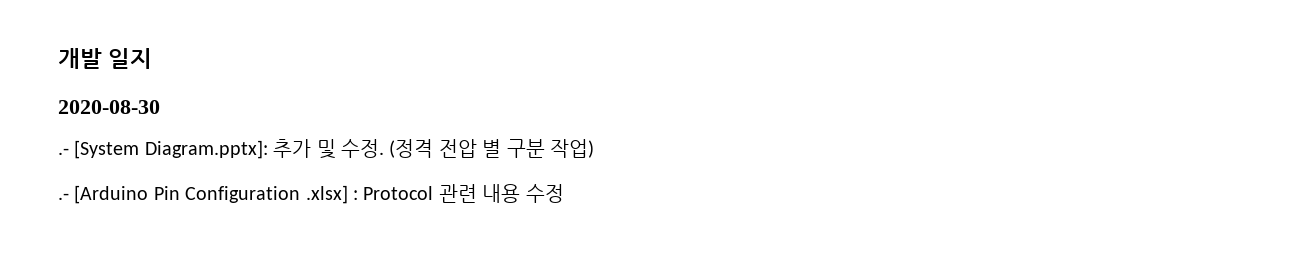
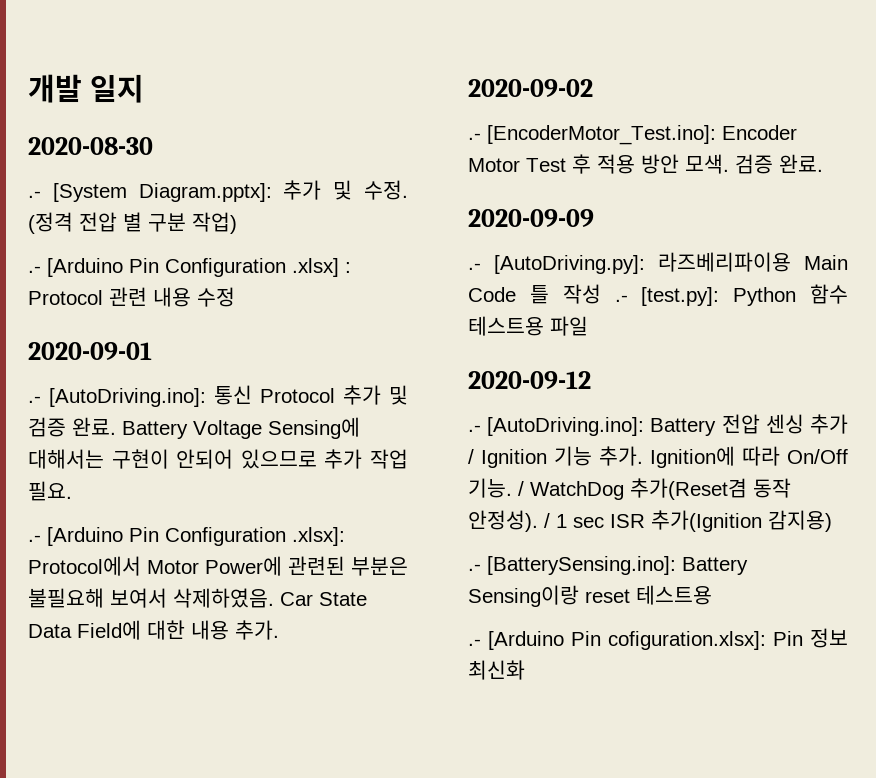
(564, 193) none -> [28,342,152,360] [28,385,408,407] [28,417,360,439] [28,449,408,469] [28,481,72,501] [28,527,345,546] [28,556,408,576] [28,588,367,608] [28,620,279,640] [468,79,593,97] [468,125,797,145] [468,154,823,174] [468,209,594,227] [468,252,848,274] [468,284,848,306] [468,316,588,336] [468,371,591,389] [468,414,848,436] [468,446,848,468] [468,478,791,500] [468,510,832,532] [468,556,748,575] [468,585,712,607] [468,628,848,650] [468,660,525,680] // 2020-09-01 // .- [AutoDriving.ino]: 통신 Protocol 추가 및 검증 완료. Battery Voltage Sensing에 대해서는 구현이 안되어 있으므로 추가 작업 필요. // .- [Arduino Pin Configuration .xlsx]: Protocol에서 Motor Power에 관련된 부분은 불필요해 보여서 삭제하였음. Car State Data Field에 대한 내용 추가. // 2020-09-02 // .- [EncoderMotor_Test.ino]: Encoder Motor Test 후 적용 방안 모색. 검증 완료. // 2020-09-09 // .- [AutoDriving.py]: 라즈베리파이용 Main Code 틀 작성 .- [test.py]: Python 함수 테스트용 파일 // 2020-09-12 // .- [AutoDriving.ino]: Battery 전압 센싱 추가 / Ignition 기능 추가. Ignition에 따라 On/Off 기능. / WatchDog 추가(Reset겸 동작 안정성). / 1 sec ISR 추가(Ignition 감지용) // .- [BatterySensing.ino]: Battery Sensing이랑 reset 테스트용 // .- [Arduino Pin cofiguration.xlsx]: Pin 정보 최신화

